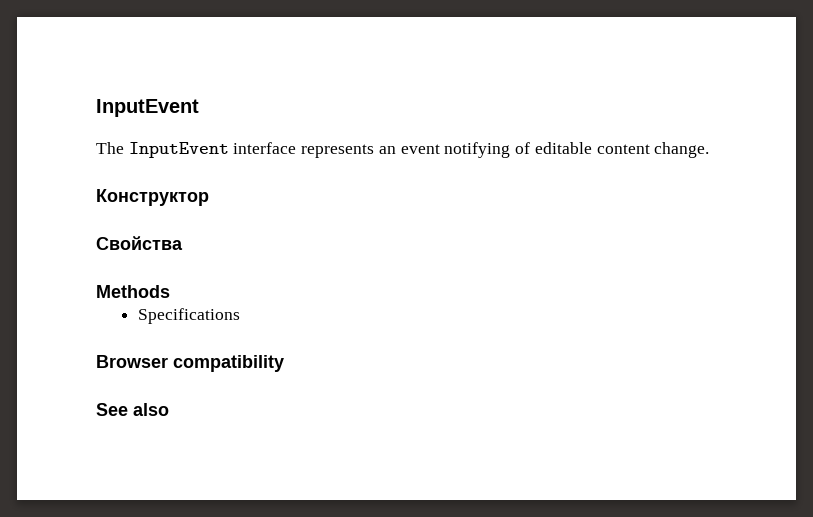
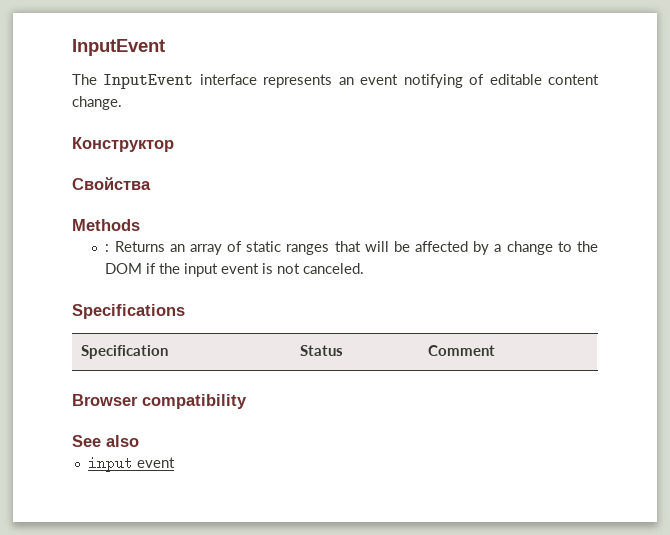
[137,308,240,324] Specifications -> [105,241,599,255] [105,263,365,277] [72,304,185,319] [80,345,168,359] [299,345,343,356] [427,345,495,356] : Returns an array of static ranges that will be affected by a change to the DOM if the input event is not canceled. // Specifications // Specification | Status | Comment
(169, 409) none -> [87,457,175,472] // input event

